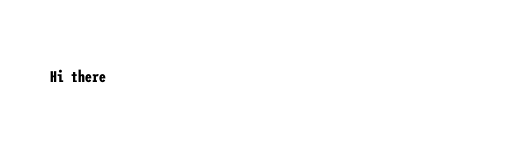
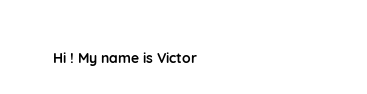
[71,69,106,83] there -> [70,52,197,66] ! My name is Victor

